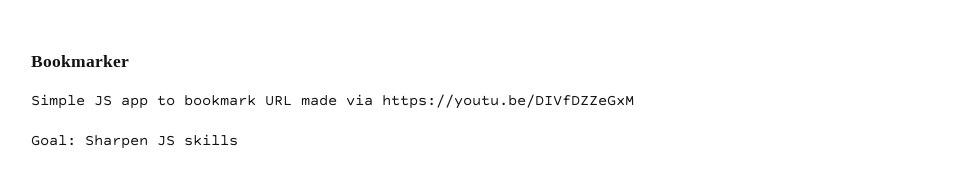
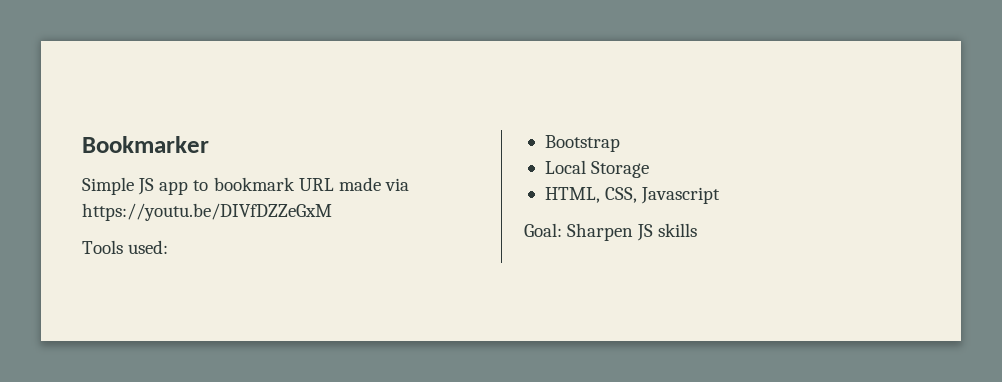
(634, 101) none -> [82,240,169,254] [544,135,620,152] [544,160,650,178] [544,187,721,204] // Tools used: // Bootstrap // Local Storage // HTML, CSS, Javascript

